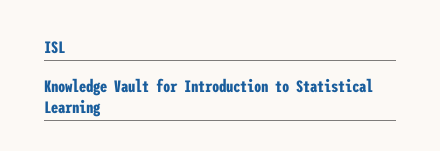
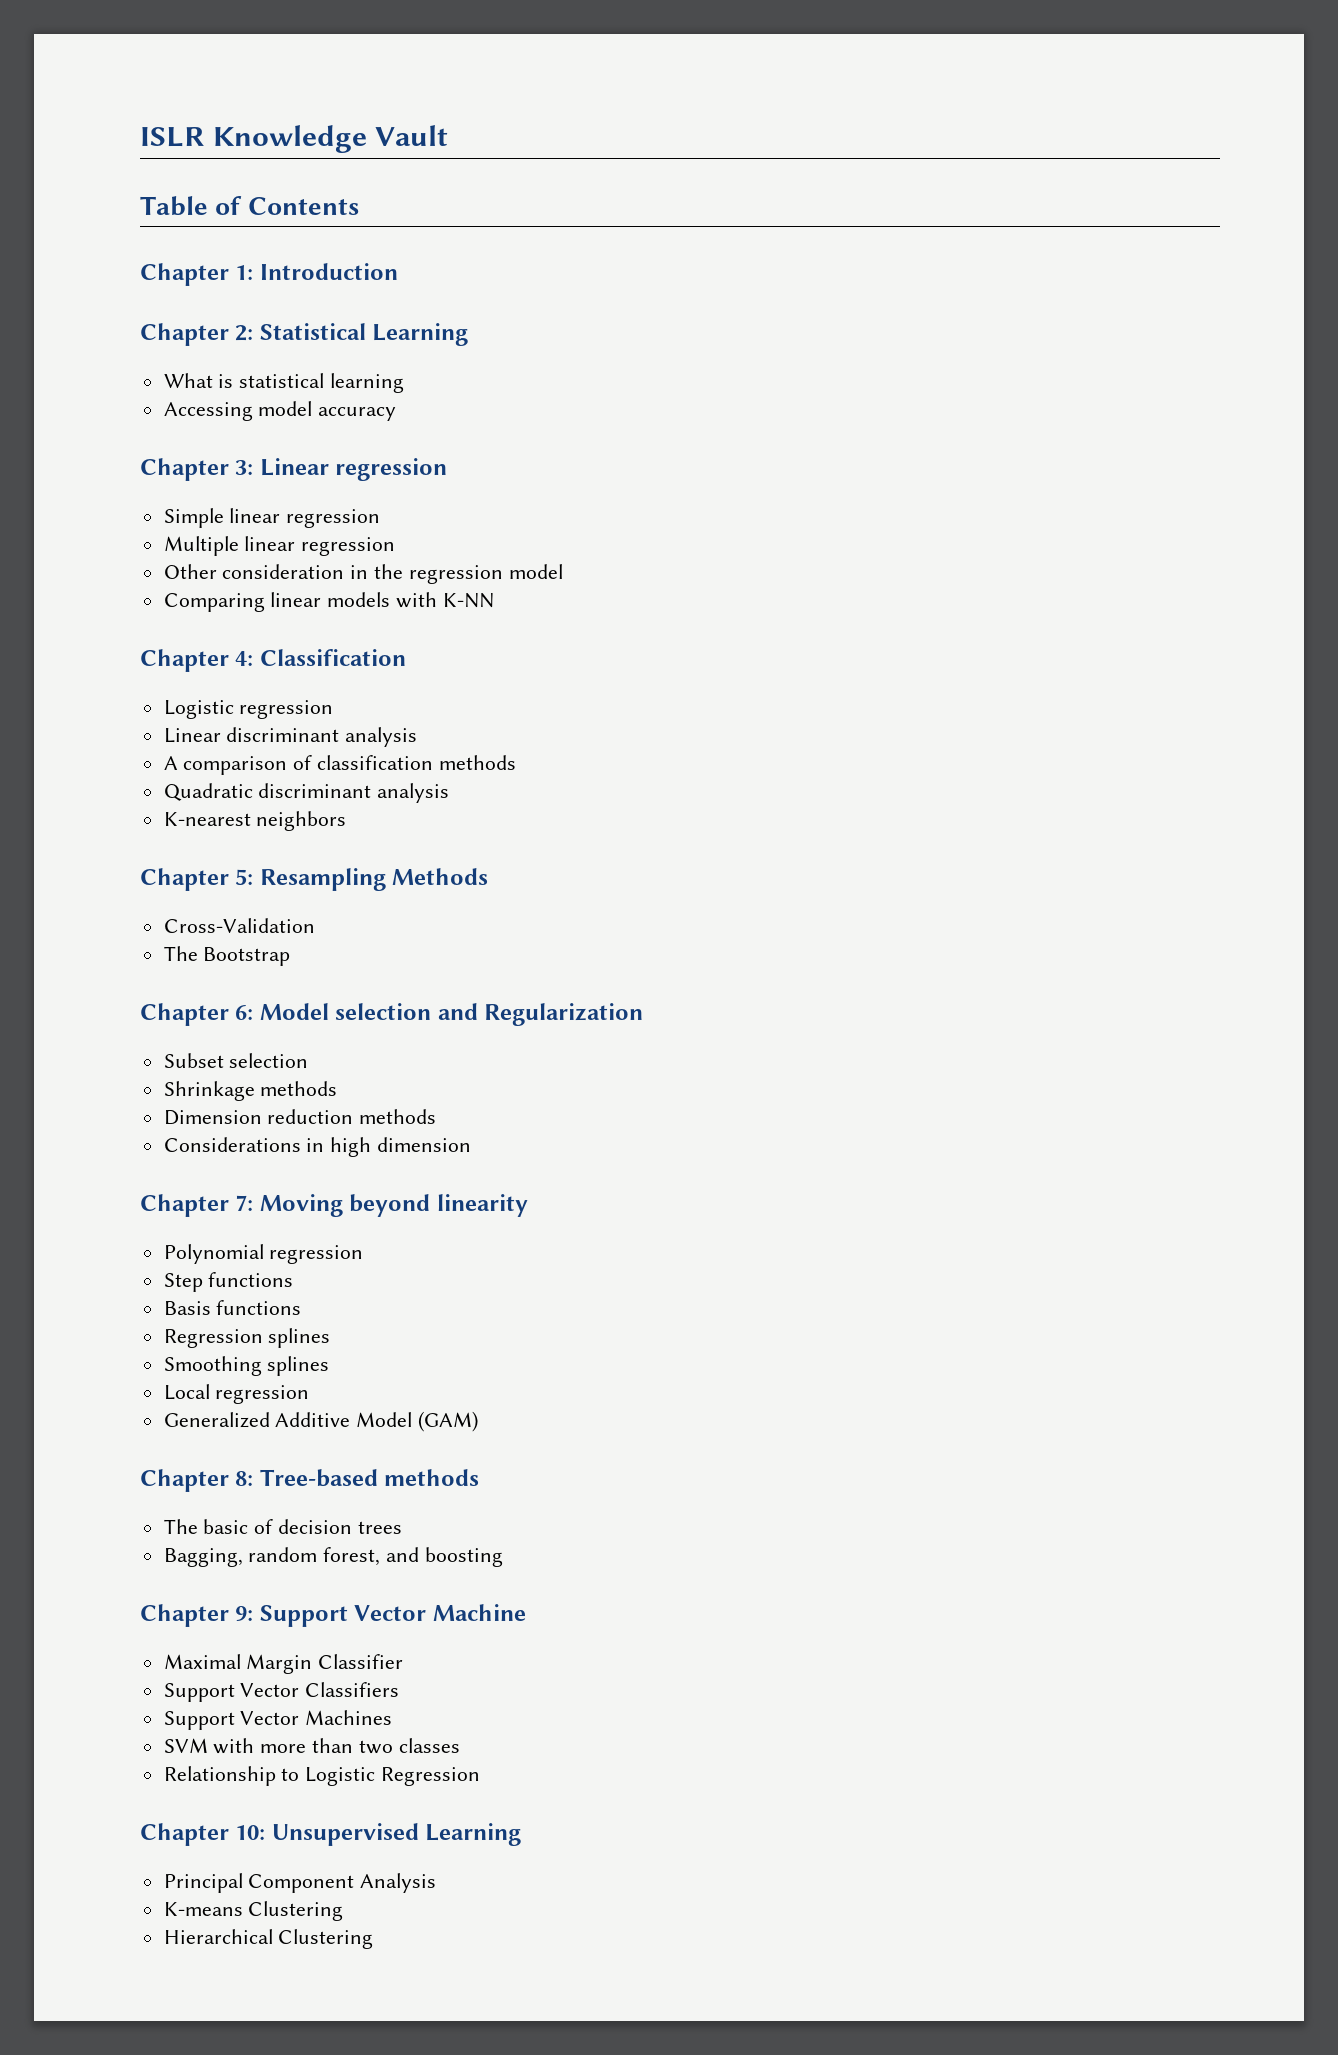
[44,41,65,54] ISL // -> [140,127,205,147] ISLR
[156,78,178,93] for -> [140,196,359,216] [140,263,254,286] // Table of Contents // Chapter 1:
[275,81,289,93] to -> [140,323,254,346] // Chapter 2:
(101, 108) none -> [163,373,405,393] [163,401,397,421] [140,458,448,481] [163,508,381,528] [163,536,396,556] [163,564,563,584] [163,592,494,612] [140,649,406,672] [163,700,334,719] [163,727,418,747] [163,755,516,775] [163,783,450,803] [163,811,347,831] [140,868,489,891] [163,918,315,933] [163,946,291,966] [140,1003,644,1026] [163,1053,309,1068] [163,1081,338,1101] [163,1109,437,1125] [163,1137,472,1157] [140,1194,528,1217] [163,1244,364,1264] [163,1272,294,1292] [163,1300,302,1315] [163,1328,331,1348] [163,1356,330,1376] [163,1384,310,1404] [163,1411,479,1432] [140,1469,480,1492] [163,1519,402,1534] [163,1547,503,1567] [140,1604,526,1627] [163,1654,404,1674] [163,1682,400,1702] [163,1710,393,1730] [163,1738,460,1754] [163,1766,481,1786] [140,1823,522,1846] [163,1873,437,1893] [163,1901,344,1921] [163,1929,374,1949] // What is statistical learning // Accessing model accuracy // Chapter 3: Linear regression // Simple linear regression // Multiple linear regression // Other consideration in the regression model // Comparing linear models with K-NN // Chapter 4: Classification // Logistic regression // Linear discriminant analysis // A comparison of classification methods // Quadratic discriminant analysis // K-nearest neighbors // Chapter 5: Resampling Methods // Cross-Validation // The Bootstrap // Chapter 6: Model selection and Regularization // Subset selection // Shrinkage methods // Dimension reduction methods // Considerations in high dimension // Chapter 7: Moving beyond linearity // Polynomial regression // Step functions // Basis functions // Regression splines // Smoothing splines // Local regression // Generalized Additive Model (GAM) // Chapter 8: Tree-based methods // The basic of decision trees // Bagging, random forest, and boosting // Chapter 9: Support Vector Machine // Maximal Margin Classifier // Support Vector Classifiers // Support Vector Machines // SVM with more than two classes // Relationship to Logistic Regression // Chapter 10: Unsupervised Learning // Principal Component Analysis // K-means Clustering // Hierarchical Clustering

